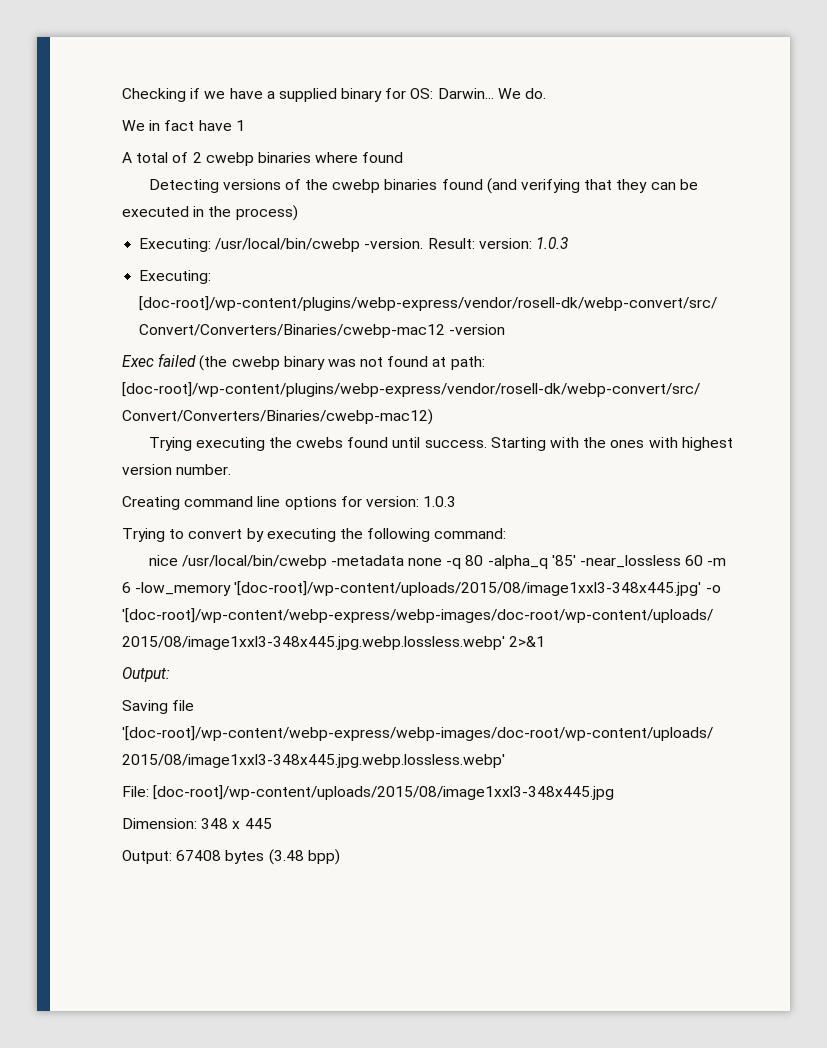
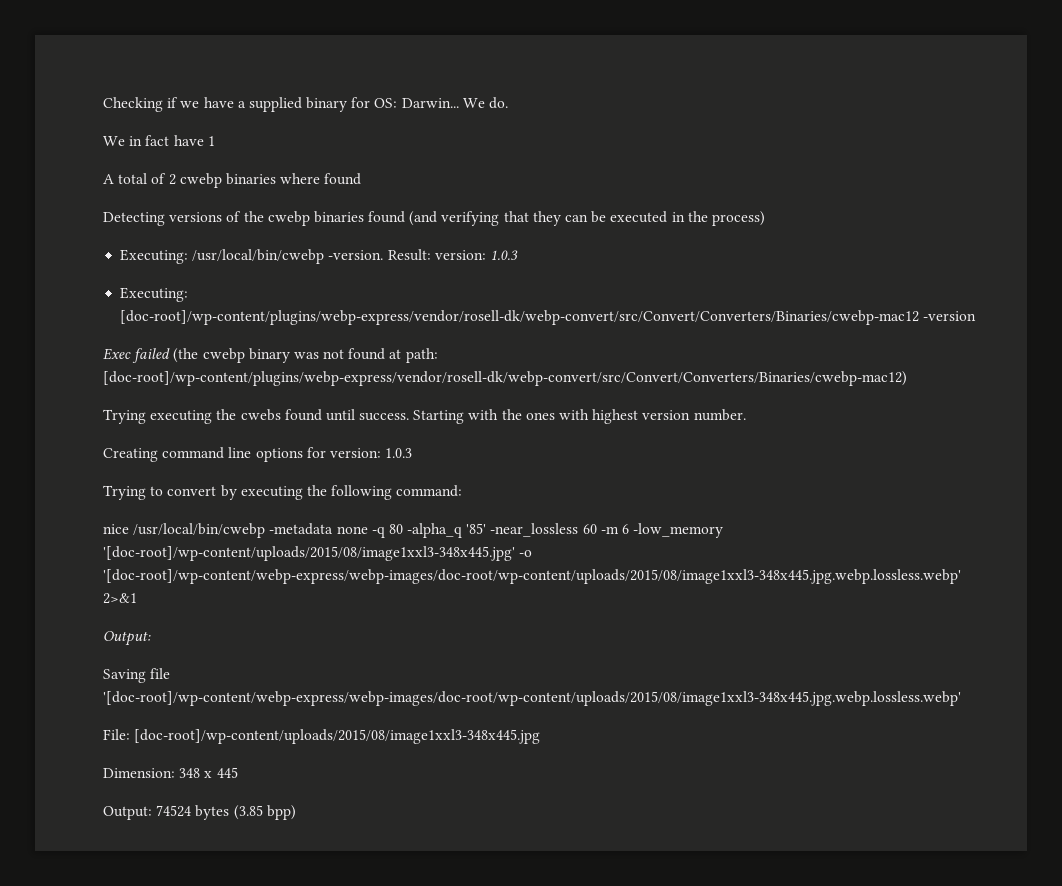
[176,849,304,865] 67408 bytes (3.48 -> [156,805,263,820] 74524 bytes (3.85

